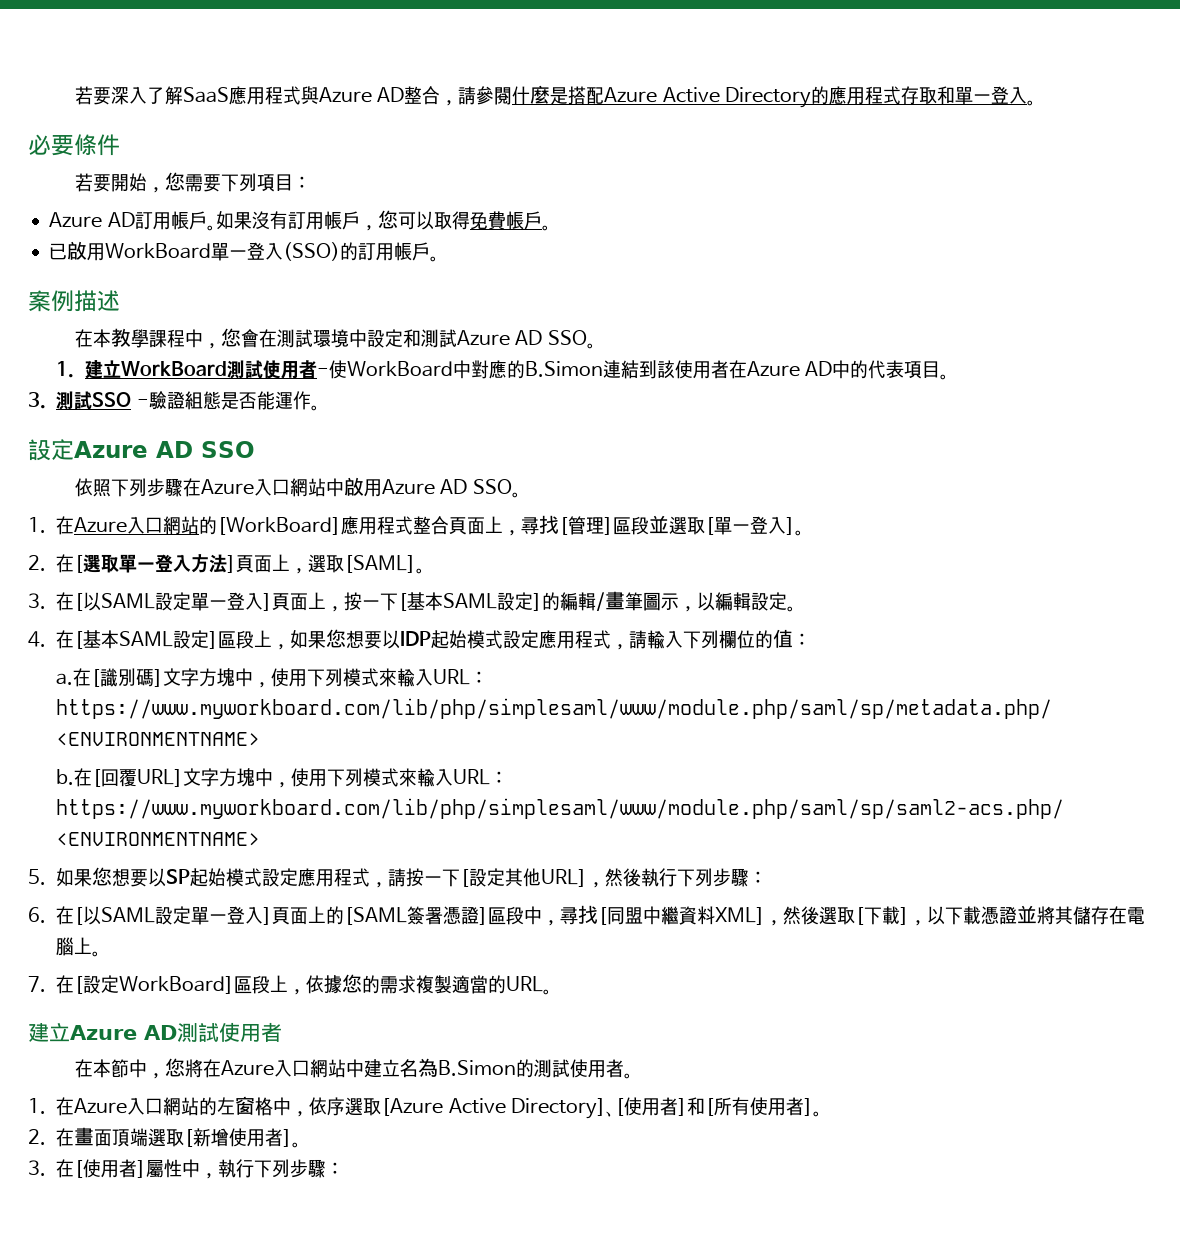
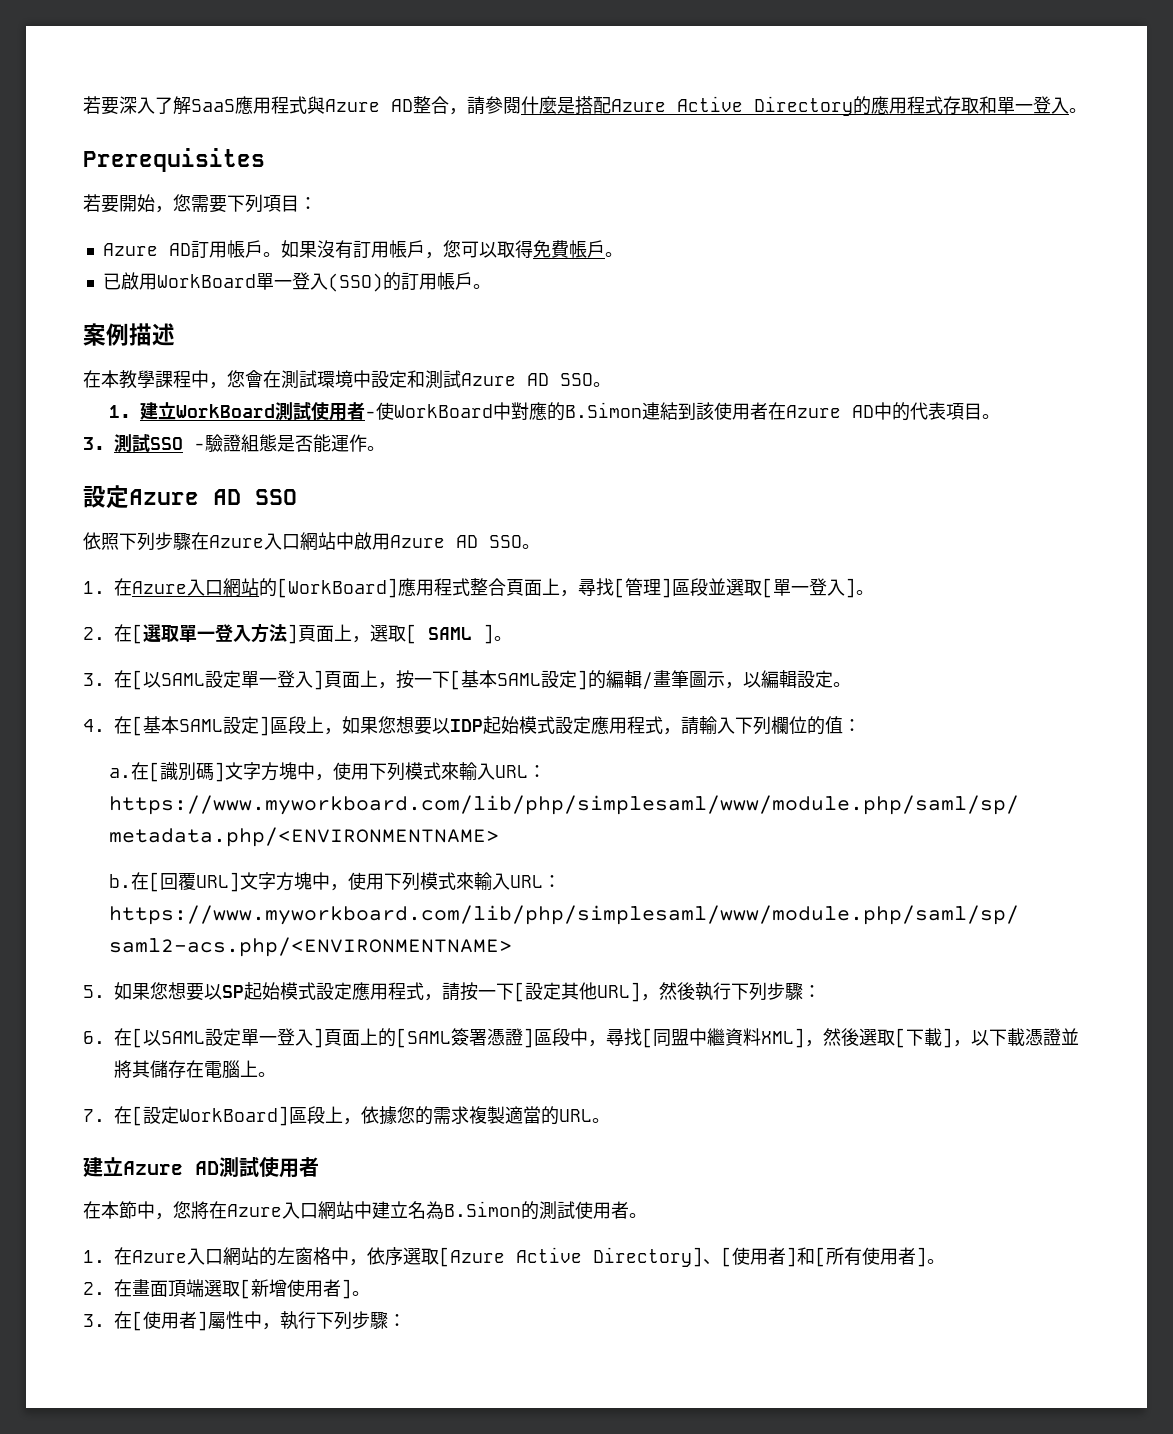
[28,134,120,156] 必要條件 -> [83,148,265,172] Prerequisites
[344,555,417,573] [SAML] -> [406,624,494,644] [ SAML ]

